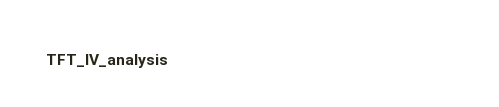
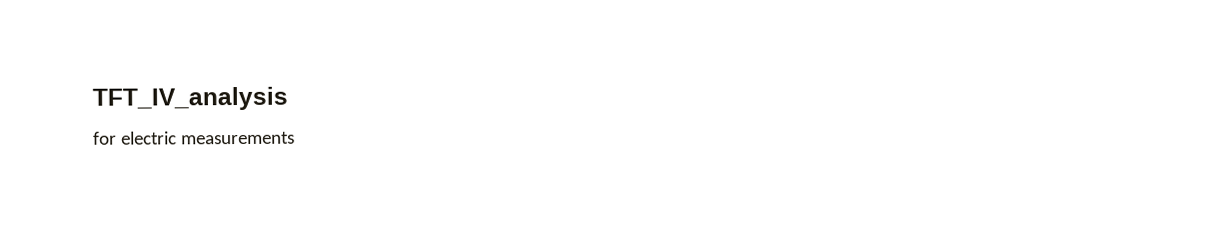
(168, 61) none -> [93,131,295,145] // for electric measurements

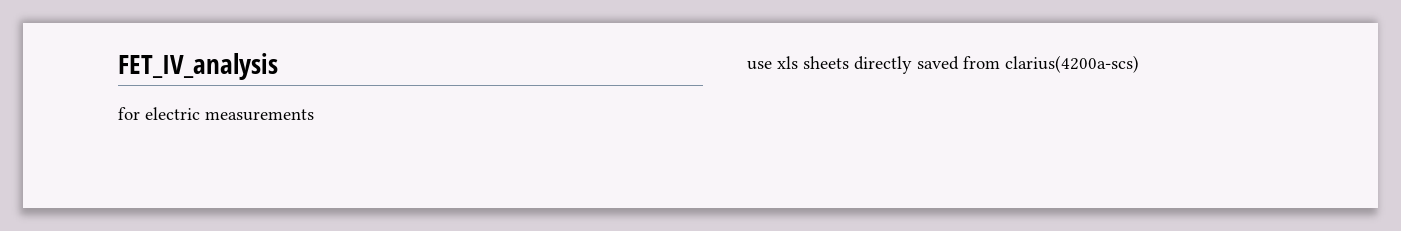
[92,86,288,111] TFT_IV_analysis -> [118,53,278,80] FET_IV_analysis
(295, 138) none -> [747,55,1139,74] // use xls sheets directly saved from clarius(4200a-scs)

